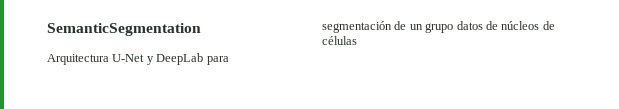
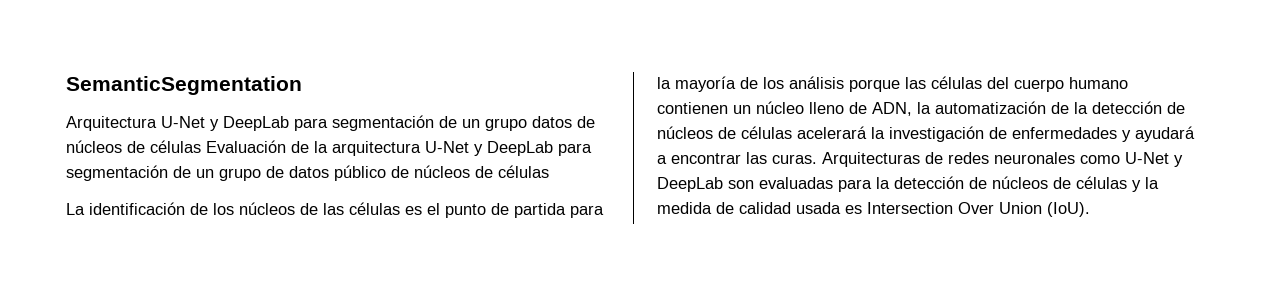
(357, 40) none -> [206,140,592,156] [66,165,549,181] [66,202,604,218] [657,76,1128,92] [657,101,1185,116] [657,126,1195,142] [657,152,1183,167] [657,176,1159,192] [657,202,1090,217] Evaluación de la arquitectura U-Net y DeepLab para segmentación de un grupo de datos público de núcleos de células // La identificación de los núcleos de las células es el punto de partida para la mayoría de los análisis porque las células del cuerpo humano contienen un núcleo lleno de ADN, la automatización de la detección de núcleos de células acelerará la investigación de enfermedades y ayudará a encontrar las curas. Arquitecturas de redes neuronales como U-Net y DeepLab son evaluadas para la detección de núcleos de células y la medida de calidad usada es Intersection Over Union (IoU).

